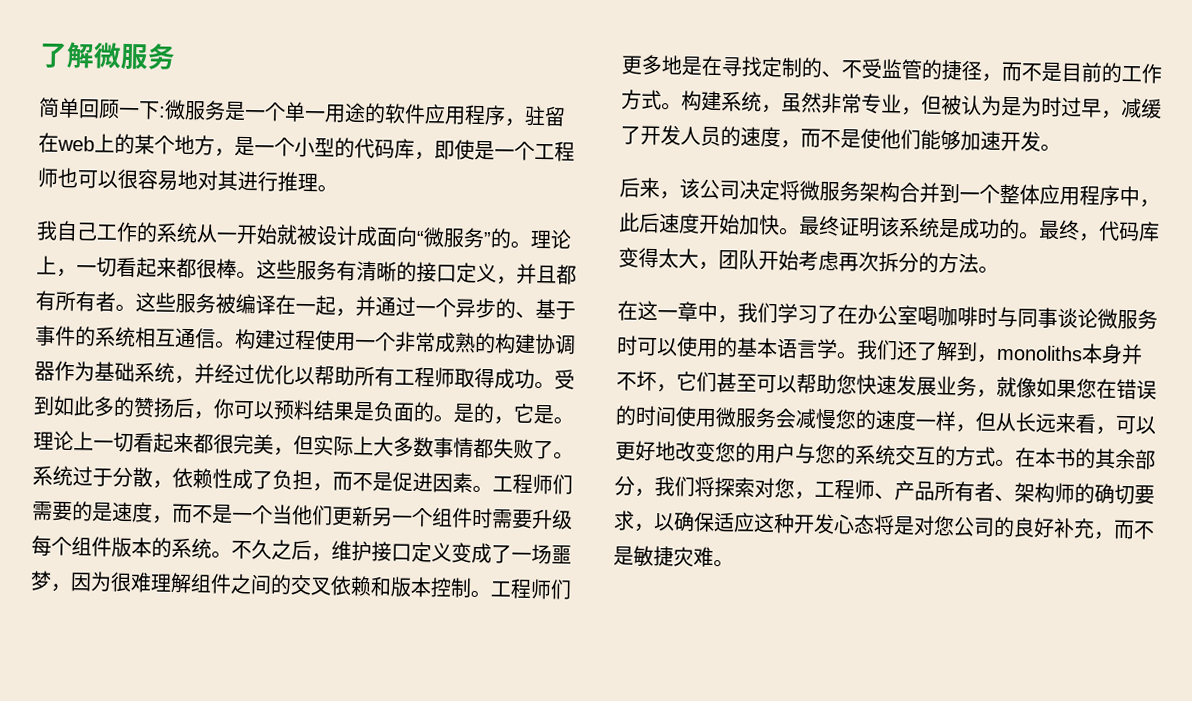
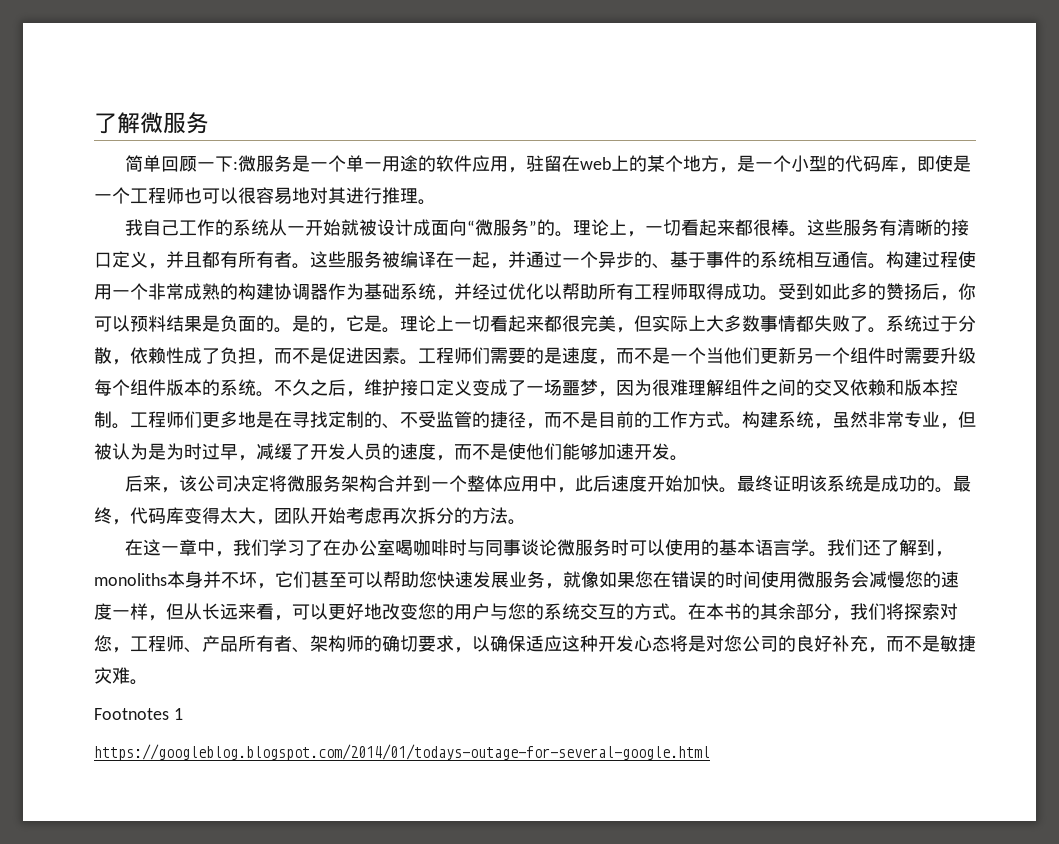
[464,104,506,126] 程序 -> (508, 164) none
[1079,185,1120,206] 程序 -> (539, 484) none
(734, 563) none -> [94,708,183,720] [94,744,710,761] // Footnotes 1 // https://googleblog.blogspot.com/2014/01/todays-outage-for-several-google.html

